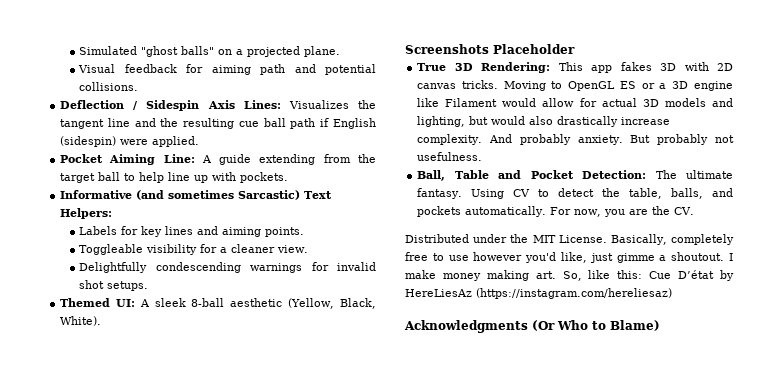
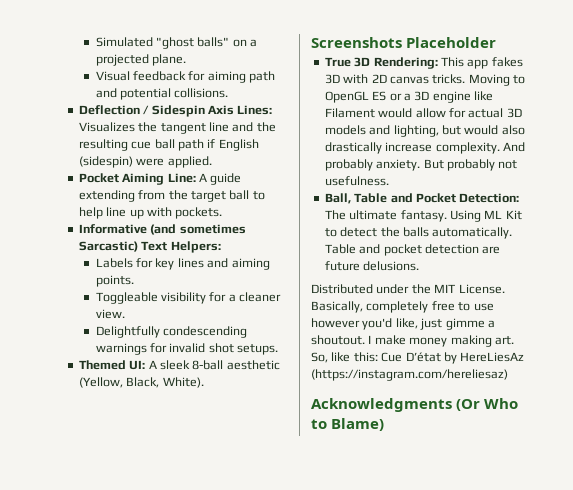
[513,189,531,197] CV -> [484,210,522,220] ML Kit
[629,188,733,199] [417,206,695,217] table, balls, and pockets automatically. For now, you are the CV. -> [402,227,513,239] [324,244,501,256] [324,261,420,271] balls automatically. Table and pocket detection are future delusions.

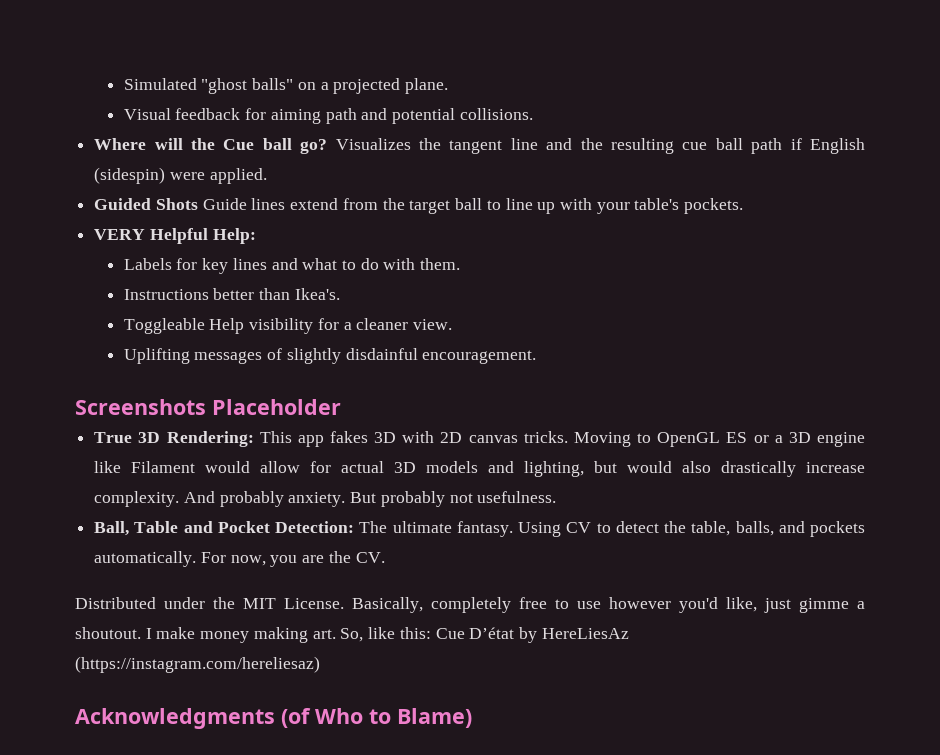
[78,105,273,117] Deflection / Sidespin Axis Lines: -> [94,138,328,154] Where will the Cue ball go?
[78,173,242,185] [78,190,135,202] Pocket Aiming Line: A guide extending -> [94,198,339,210] Guided Shots Guide lines extend
[78,207,103,219] help -> (501, 205) none
(172, 212) none -> [596,198,680,214] your table's
[78,224,246,235] [78,241,221,253] Informative (and sometimes Sarcastic) Text Helpers: -> [94,228,256,244] VERY Helpful Help:
[231,258,270,270] [95,275,134,287] aiming points. -> [302,258,461,270] [123,288,340,300] what to do with them. // Instructions better than Ikea's.
(158, 298) none -> [209,318,245,334] Help
[95,326,247,338] [95,343,279,355] [78,360,280,370] [78,377,204,388] Delightfully condescending warnings for invalid shot setups. // Themed UI: A sleek 8-ball aesthetic (Yellow, Black, White). -> [123,348,537,364] Uplifting messages of slightly disdainful encouragement.
[484,210,522,220] ML Kit -> [566,522,592,533] CV
[402,227,513,239] [324,244,501,256] [324,261,420,271] balls automatically. Table and pocket detection are future delusions. -> [691,521,865,537] [94,551,385,567] table, balls, and pockets automatically. For now, you are the CV.
[456,399,481,411] (Or -> [281,708,311,728] (of

